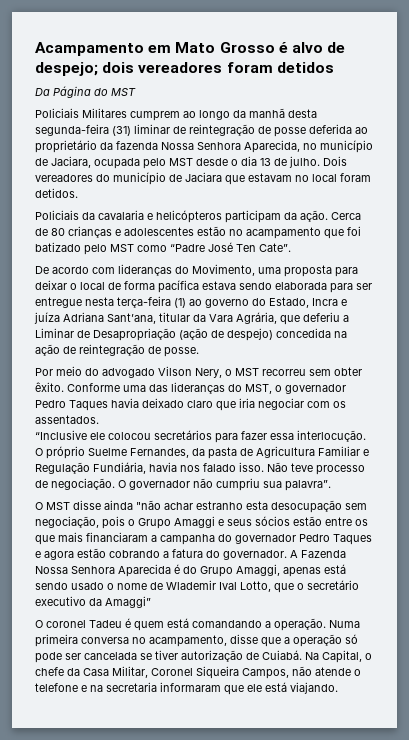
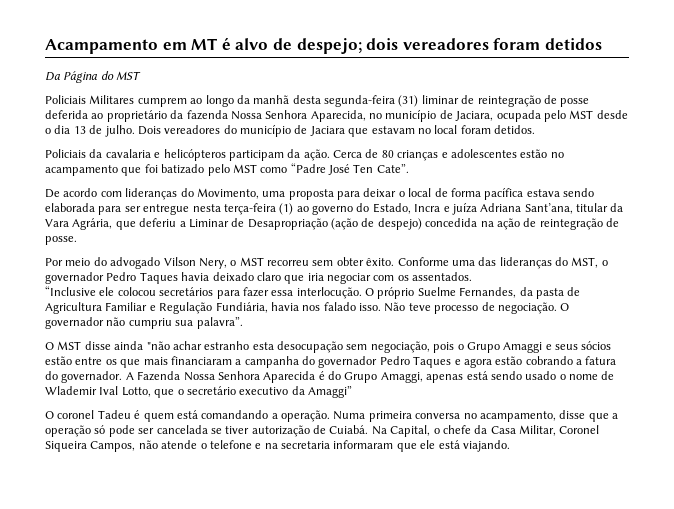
[175,42,275,53] Mato Grosso -> [191,38,218,50] MT

